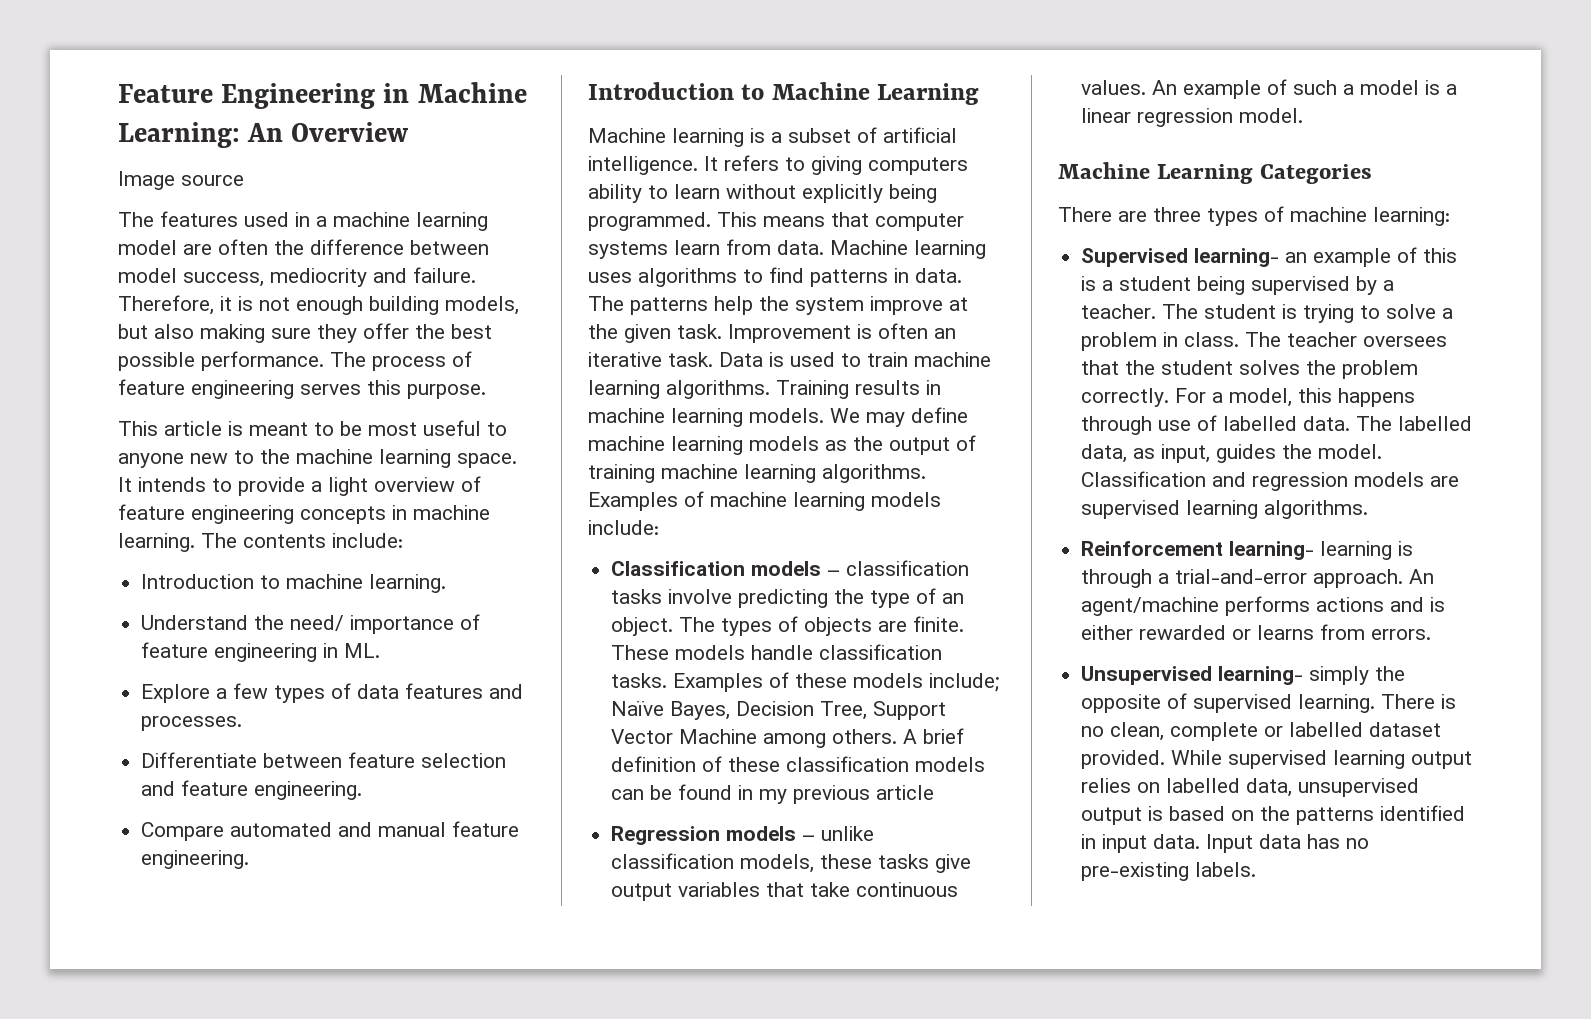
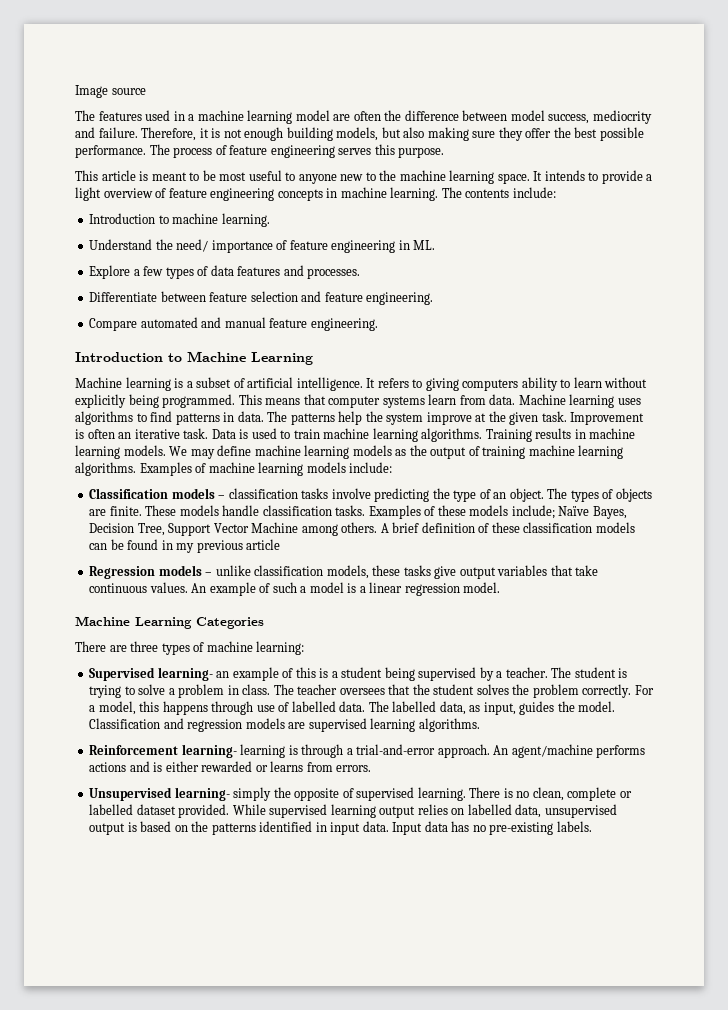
[118,82,527,109] [118,122,409,148] Feature Engineering in Machine Learning: An Overview // -> (75, 91) none

